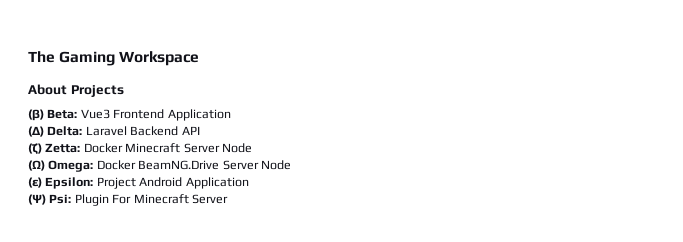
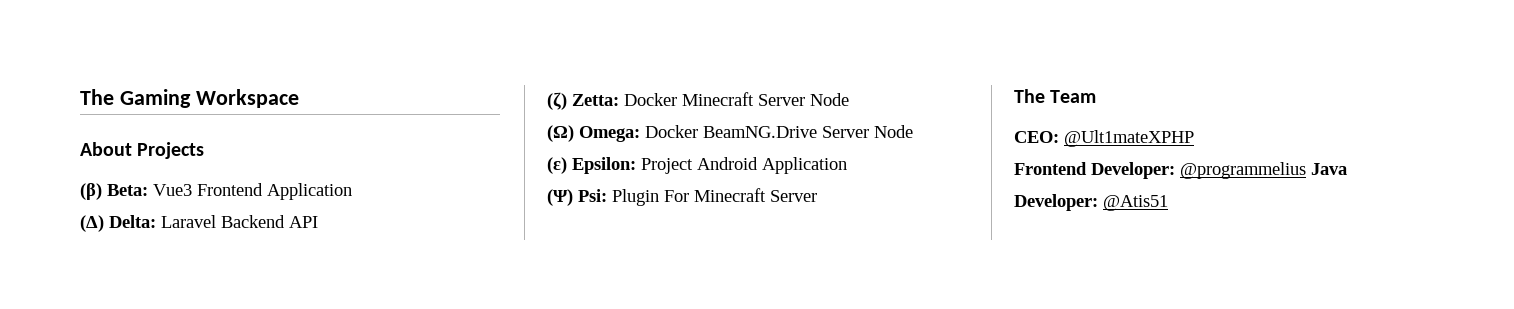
(228, 199) none -> [1014,89,1097,103] [1014,130,1194,147] [1014,162,1347,179] [1014,194,1168,211] // The Team // CEO: @Ult1mateXPHP // Frontend Developer: @programmelius Java Developer: @Atis51

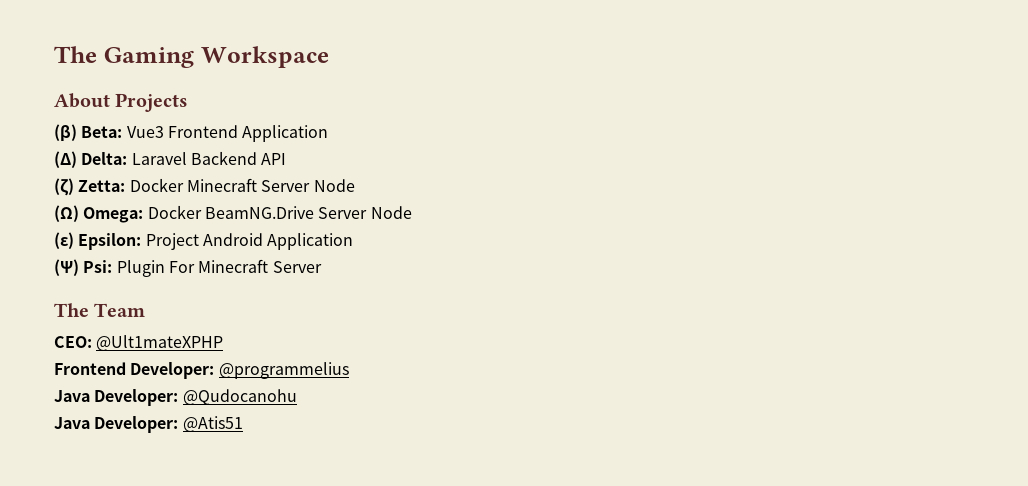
(1306, 170) none -> [54,389,297,406] // Java Developer: @Qudocanohu //

